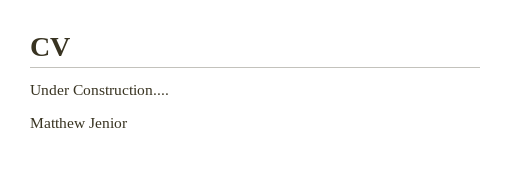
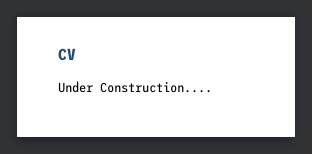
[30,118,129,128] // Matthew Jenior -> (212, 87) none

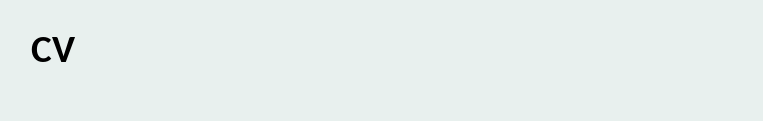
[58,81,212,93] // Under Construction.... -> (76, 49) none

